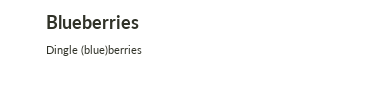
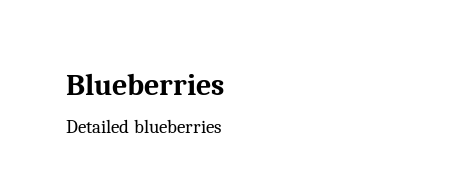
[46,45,142,56] Dingle (blue)berries -> [66,119,222,133] Detailed blueberries

